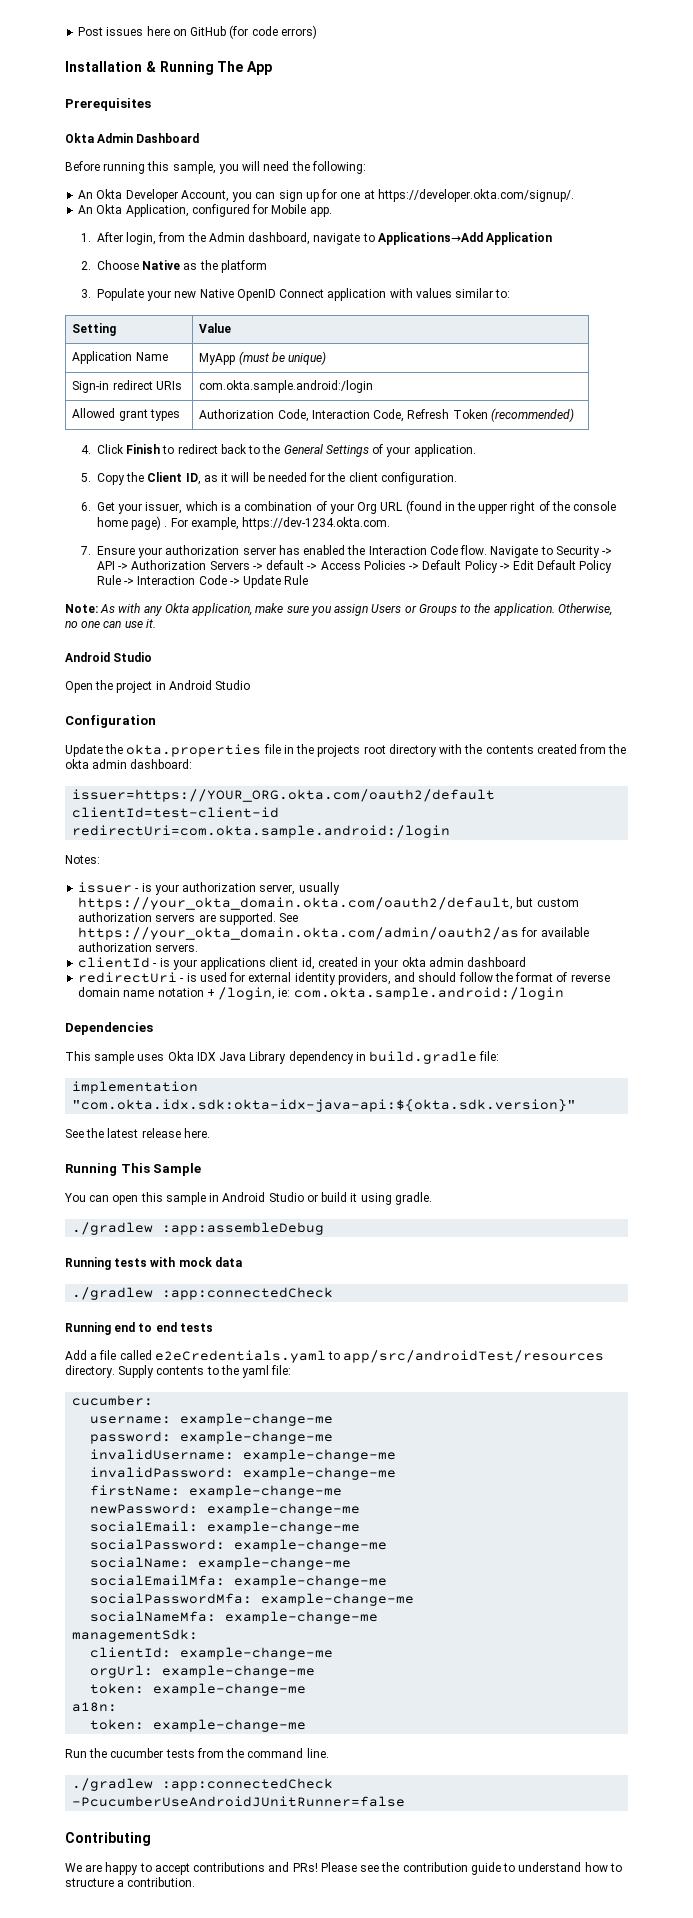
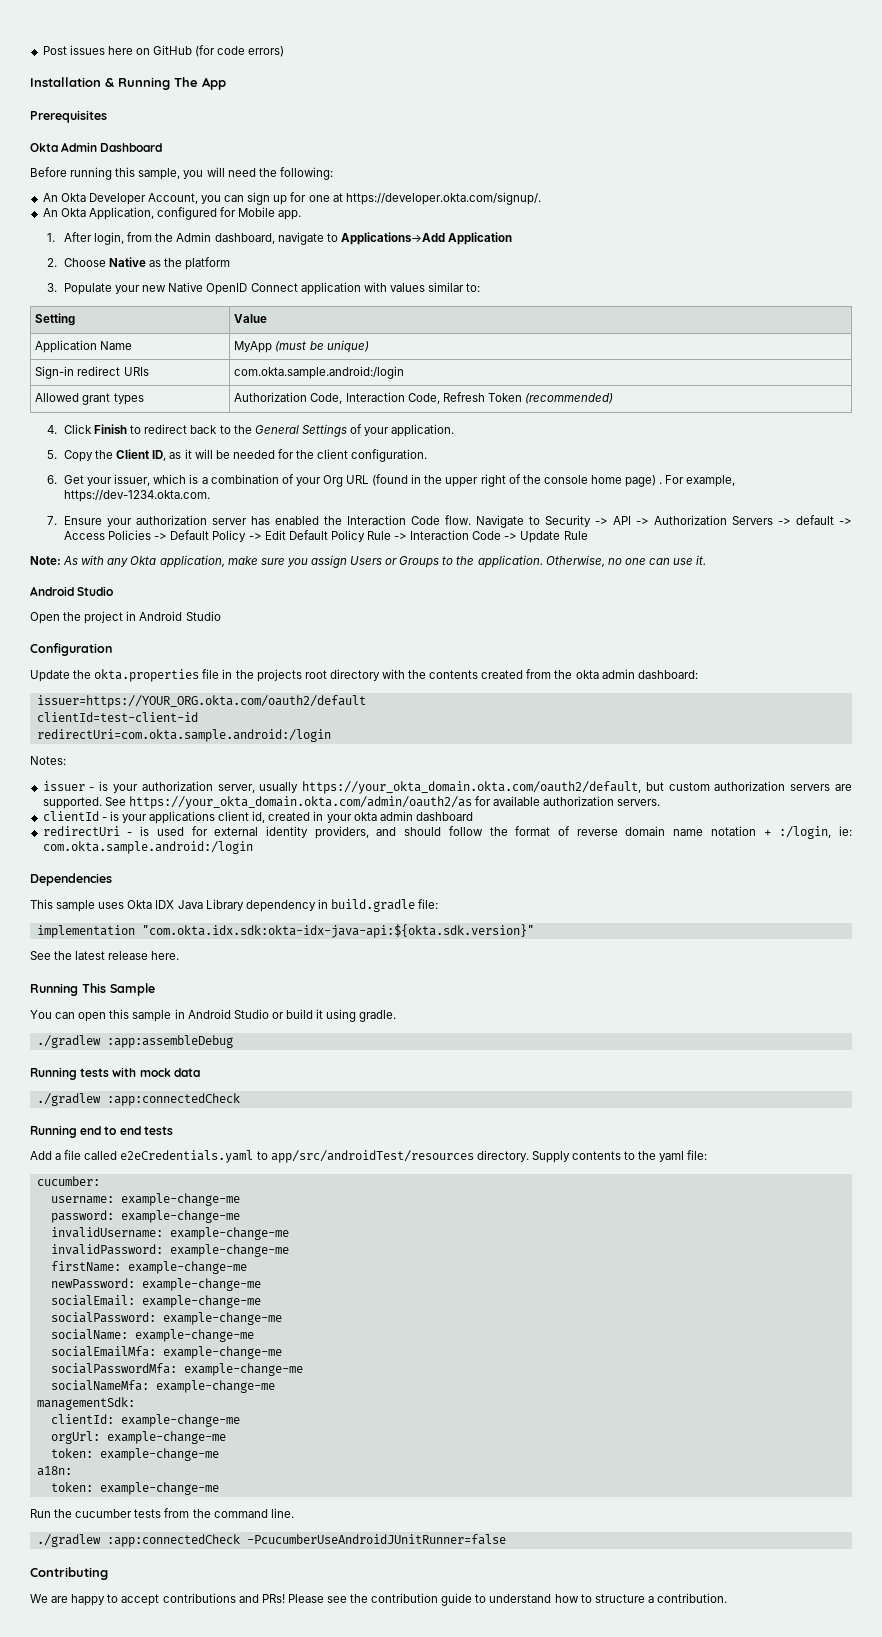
[218,987,276,1000] /login, -> [779,826,832,839] :/login,

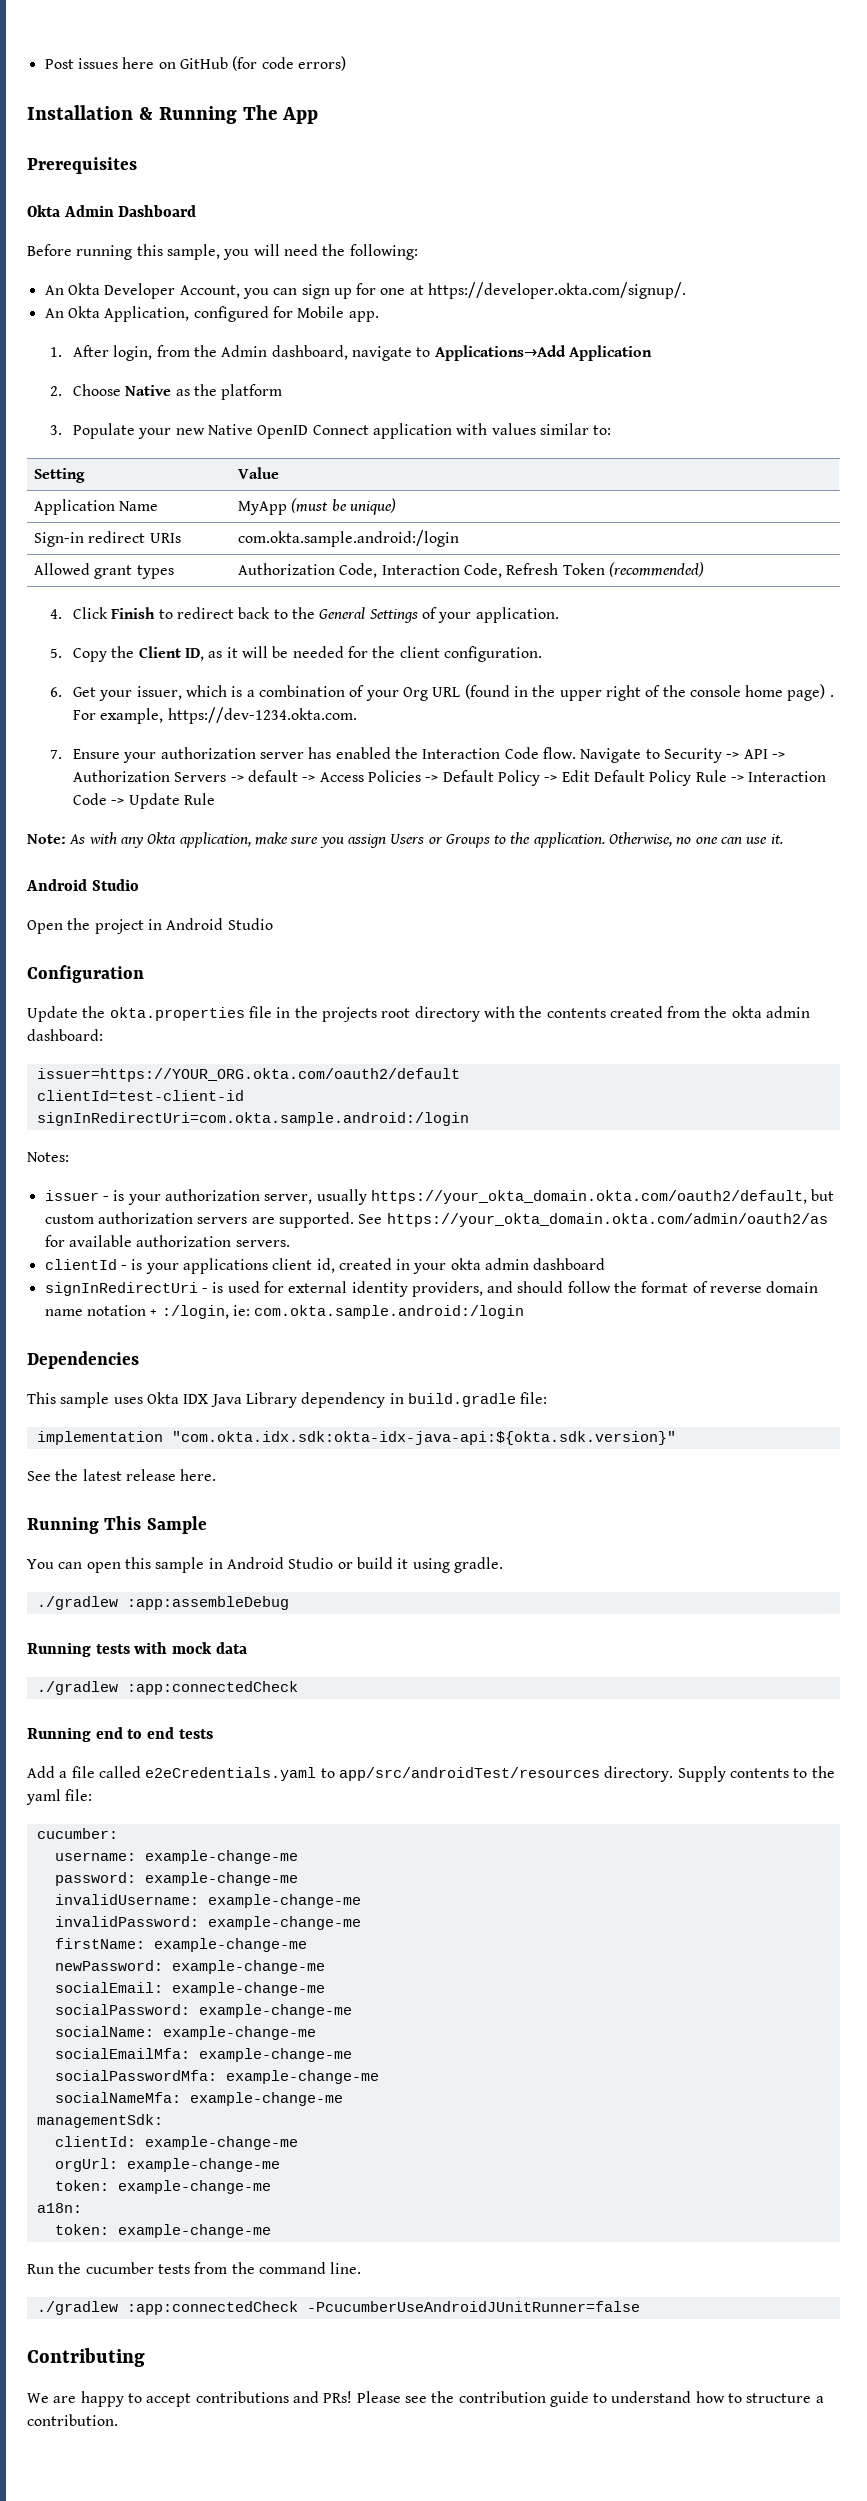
[36,729,331,742] redirectUri=com.okta.sample.android:/login -> [36,1112,469,1126] signInRedirectUri=com.okta.sample.android:/login
[42,826,120,836] redirectUri -> [44,1282,198,1296] signInRedirectUri

